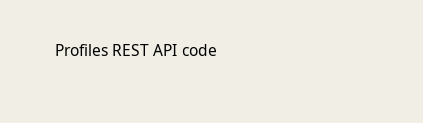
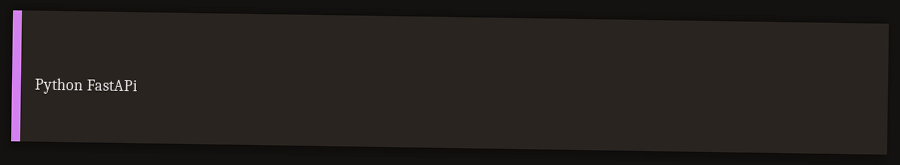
[55,44,217,56] Profiles REST API code -> [34,77,139,95] Python FastAPi

